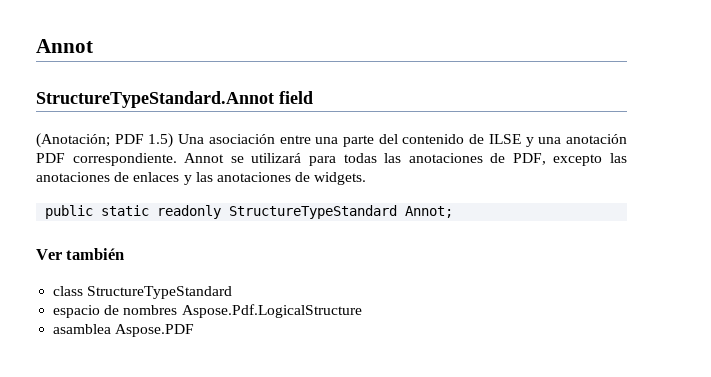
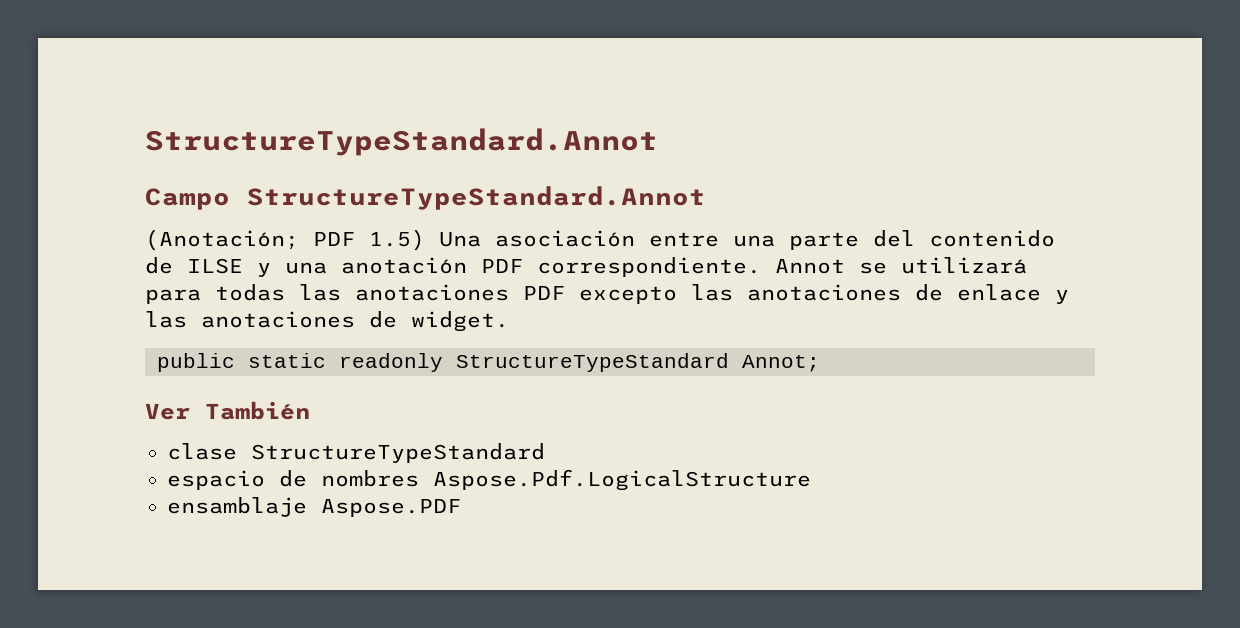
[36,39,93,53] [36,91,313,108] Annot // StructureTypeStandard.Annot field -> [145,128,658,156] [145,186,706,210] StructureTypeStandard.Annot // Campo StructureTypeStandard.Annot
[490,153,546,165] de PDF, -> [523,286,565,300] PDF
[133,172,180,182] enlaces -> [957,284,1041,301] enlace
[314,172,367,185] widgets. -> [411,311,509,332] widget.
[66,248,125,260] [53,286,84,296] también // class -> [205,401,310,420] [167,443,237,460] También // clase
[53,324,112,334] asamblea -> [167,497,307,517] ensamblaje

